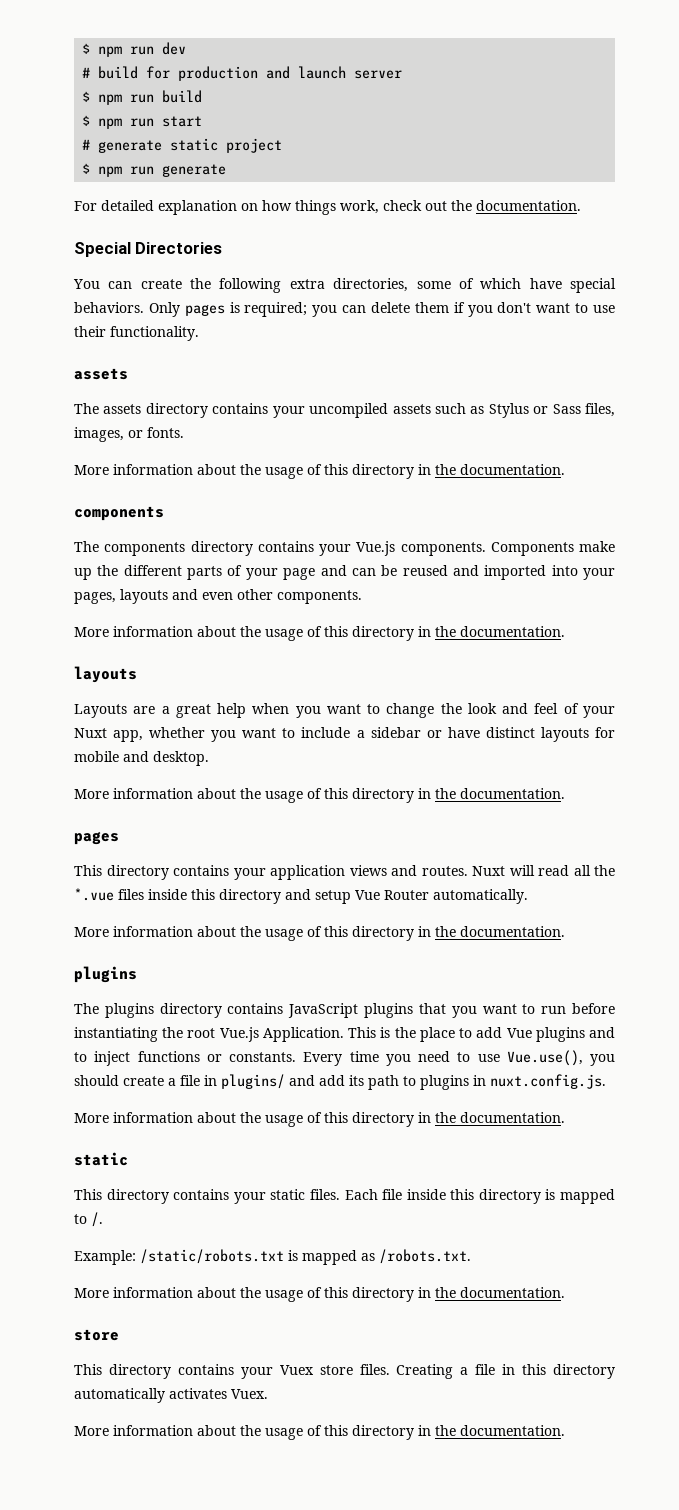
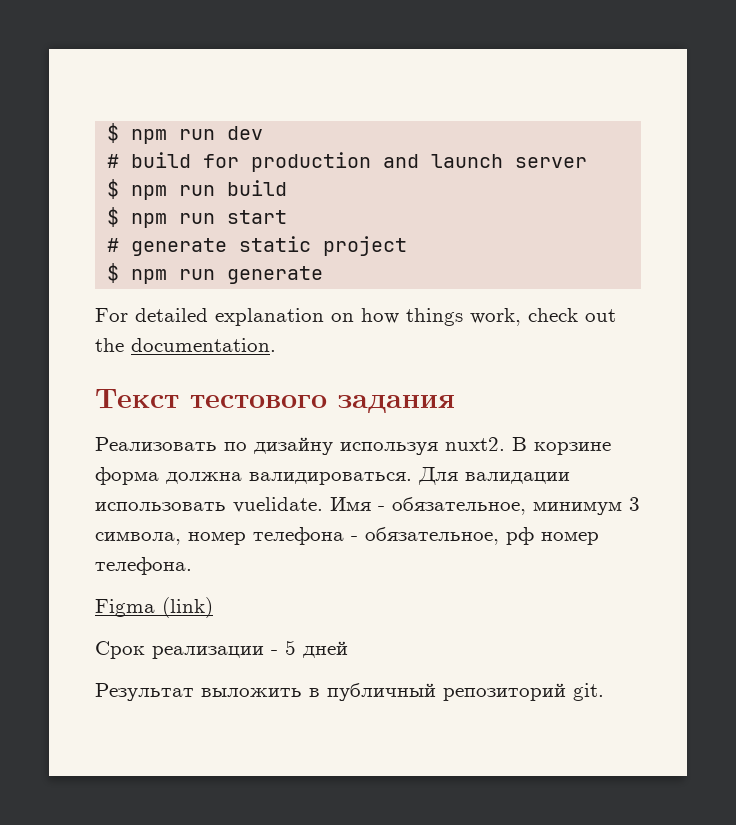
[74,242,223,257] [73,278,616,293] [74,302,615,317] [74,326,199,341] [74,368,128,380] [74,403,616,418] [74,427,184,442] [74,464,565,479] [74,506,164,521] [74,541,615,556] [74,565,615,580] [74,589,362,604] [74,626,565,641] [74,666,137,683] [74,703,615,718] [74,727,616,742] [74,751,209,766] [74,788,565,803] [74,831,119,845] [74,865,615,880] [74,888,528,904] [74,926,565,941] [74,966,137,983] [74,1003,615,1018] [74,1027,615,1042] [74,1050,615,1066] [74,1074,606,1090] [74,1112,565,1127] [74,1152,128,1166] [74,1189,615,1204] [74,1212,103,1227] [74,1249,471,1265] [74,1287,565,1302] [74,1329,119,1341] [74,1364,615,1379] [74,1388,268,1403] [74,1425,565,1440] Special Directories // You can create the following extra directories, some of which have special behaviors. Only pages is required; you can delete them if you don't want to use their functionality. // assets // The assets directory contains your uncompiled assets such as Stylus or Sass files, images, or fonts. // More information about the usage of this directory in the documentation. // components // The components directory contains your Vue.js components. Components make up the different parts of your page and can be reused and imported into your pages, layouts and even other components. // More information about the usage of this directory in the documentation. // layouts // Layouts are a great help when you want to change the look and feel of your Nuxt app, whether you want to include a sidebar or have distinct layouts for mobile and desktop. // More information about the usage of this directory in the documentation. // pages // This directory contains your application views and routes. Nuxt will read all the *.vue files inside this directory and setup Vue Router automatically. // More information about the usage of this directory in the documentation. // plugins // The plugins directory contains JavaScript plugins that you want to run before instantiating the root Vue.js Application. This is the place to add Vue plugins and to inject functions or constants. Every time you need to use Vue.use(), you should create a file in plugins/ and add its path to plugins in nuxt.config.js. // More information about the usage of this directory in the documentation. // static // This directory contains your static files. Each file inside this directory is mapped to /. // Example: /static/robots.txt is mapped as /robots.txt. // More information about the usage of this directory in the documentation. // store // This directory contains your Vuex store files. Creating a file in this directory automatically activates Vuex. // More information about the usage of this directory in the documentation. -> [95,389,455,413] [95,437,611,455] [95,467,570,485] [95,497,640,515] [95,527,599,545] [95,557,192,575] [95,597,213,618] [95,640,348,659] [95,683,604,701] Текст тестового задания // Реализовать по дизайну используя nuxt2. В корзине форма должна валидироваться. Для валидации использовать vuelidate. Имя - обязательное, минимум 3 символа, номер телефона - обязательное, рф номер телефона. // Figma (link) // Срок реализации - 5 дней // Результат выложить в публичный репозиторий git.

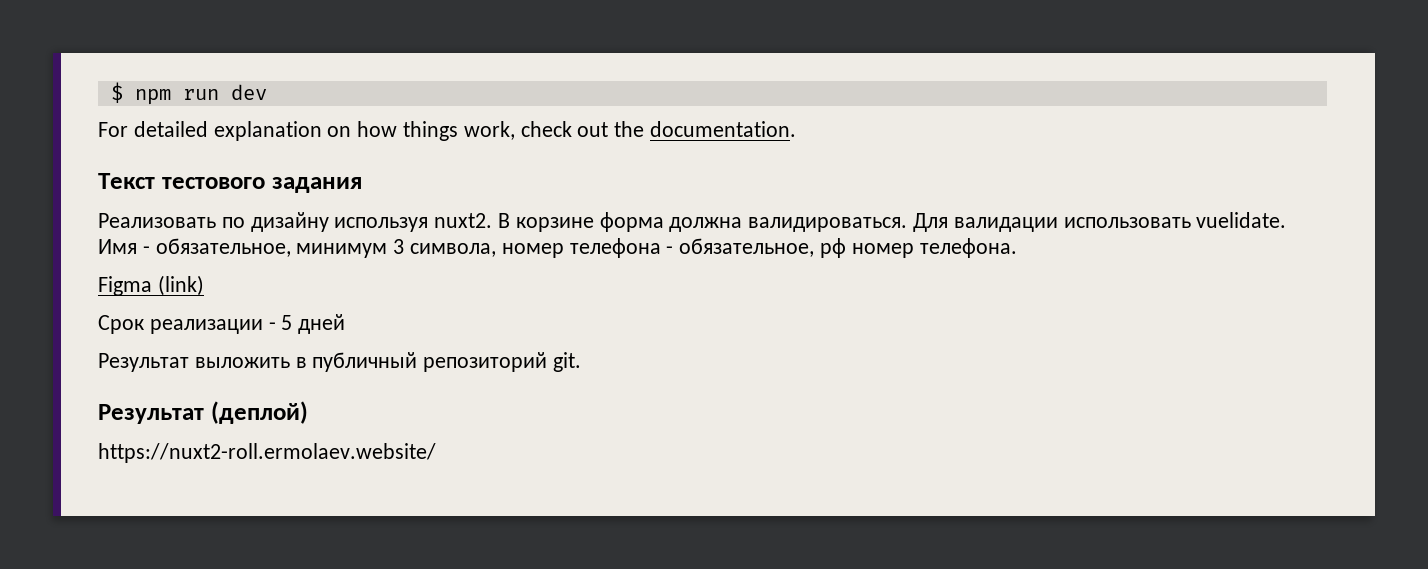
[107,152,588,172] [107,179,288,200] [107,207,288,228] [107,236,408,256] [107,263,324,284] // # build for production and launch server // $ npm run build // $ npm run start // # generate static project // $ npm run generate -> (267, 92) none
(604, 692) none -> [98,401,308,424] [98,443,436,463] // Результат (деплой) // https://nuxt2-roll.ermolaev.website/

